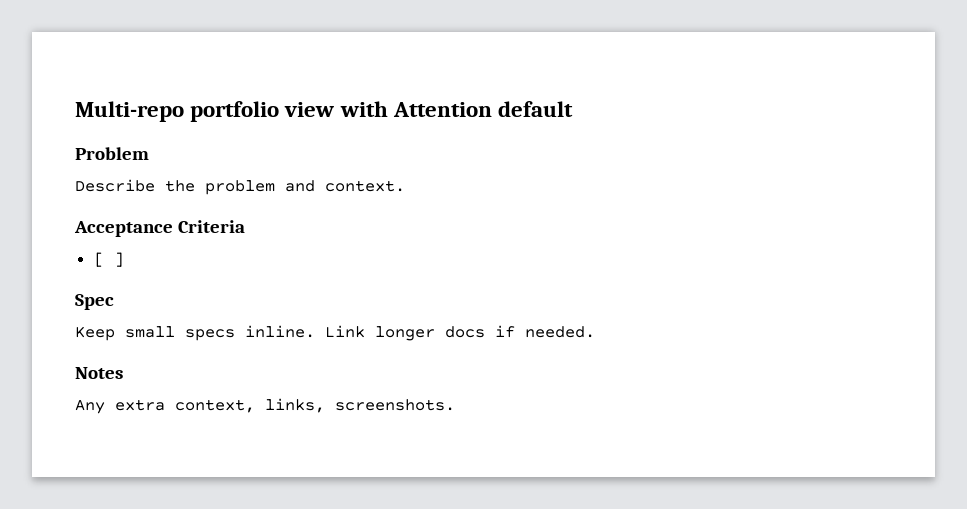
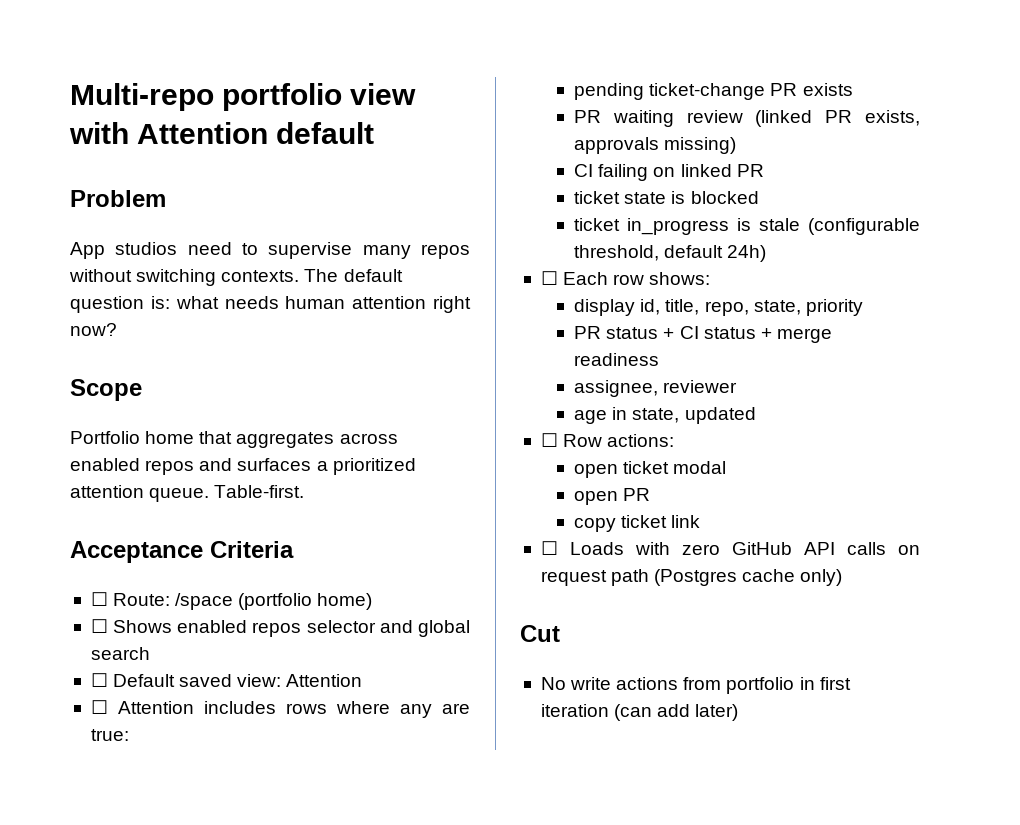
[75,179,405,195] [74,220,245,237] [93,252,124,267] [75,294,114,310] [75,325,595,341] [75,367,123,379] [75,398,455,414] Describe the problem and context. // Acceptance Criteria // [ ] // Spec // Keep small specs inline. Link longer docs if needed. // Notes // Any extra context, links, screenshots. -> [70,242,470,259] [69,269,403,286] [70,296,471,313] [70,323,117,336] [70,379,142,401] [70,431,398,448] [70,458,416,475] [70,485,305,502] [70,541,294,563] [90,592,373,610] [90,619,470,637] [90,647,150,660] [90,673,363,687] [90,700,470,718] [90,729,129,741] [574,83,853,100] [574,110,920,127] [574,137,737,154] [574,164,764,181] [574,191,759,204] [574,218,920,235] [574,245,767,262] [540,271,711,285] [574,299,863,316] [574,326,832,343] [574,353,660,366] [574,380,738,397] [574,407,756,424] [540,433,675,447] [574,461,727,478] [574,488,651,505] [574,515,701,532] [540,541,920,555] [540,569,843,586] [520,625,560,642] [540,677,851,694] [540,704,739,721] App studios need to supervise many repos without switching contexts. The default question is: what needs human attention right now? // Scope // Portfolio home that aggregates across enabled repos and surfaces a prioritized attention queue. Table-first. // Acceptance Criteria // ☐ Route: /space (portfolio home) // ☐ Shows enabled repos selector and global search // ☐ Default saved view: Attention // ☐ Attention includes rows where any are true: // pending ticket-change PR exists // PR waiting review (linked PR exists, approvals missing) // CI failing on linked PR // ticket state is blocked // ticket in_progress is stale (configurable threshold, default 24h) // ☐ Each row shows: // display id, title, repo, state, priority // PR status + CI status + merge readiness // assignee, reviewer // age in state, updated // ☐ Row actions: // open ticket modal // open PR // copy ticket link // ☐ Loads with zero GitHub API calls on request path (Postgres cache only) // Cut // No write actions from portfolio in first iteration (can add later)

